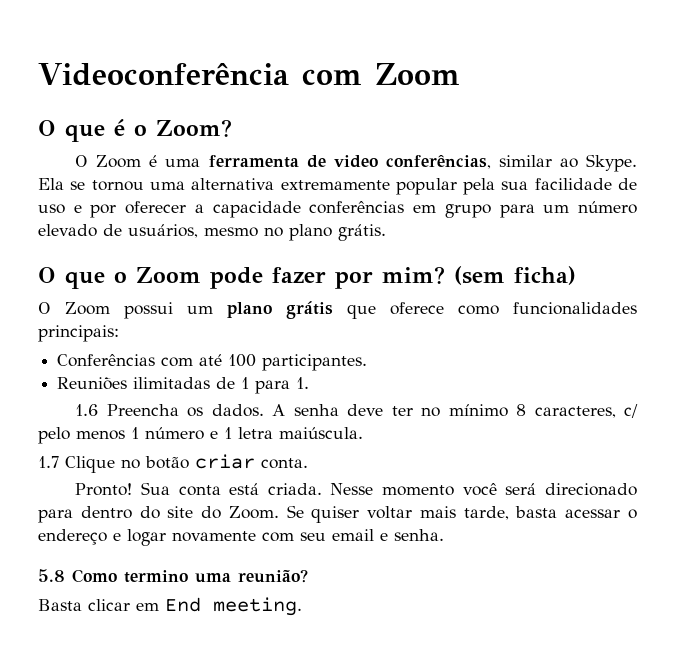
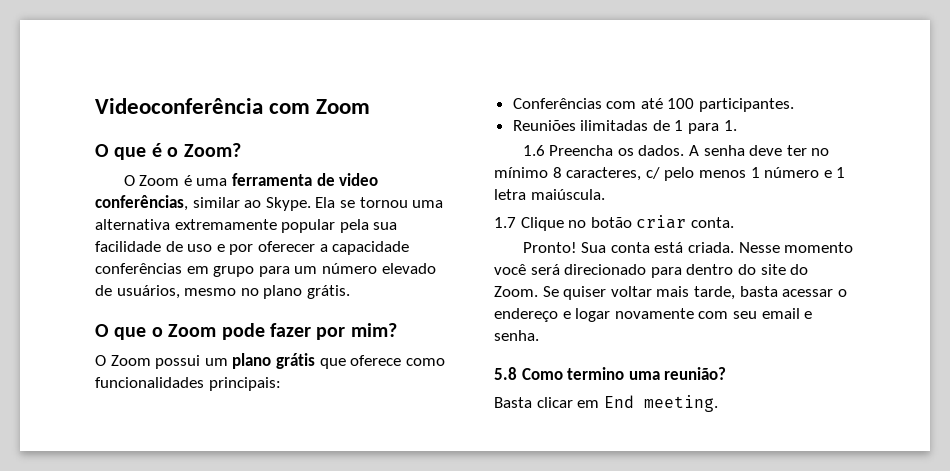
[454,266,576,285] (sem ficha) -> (397, 330) none

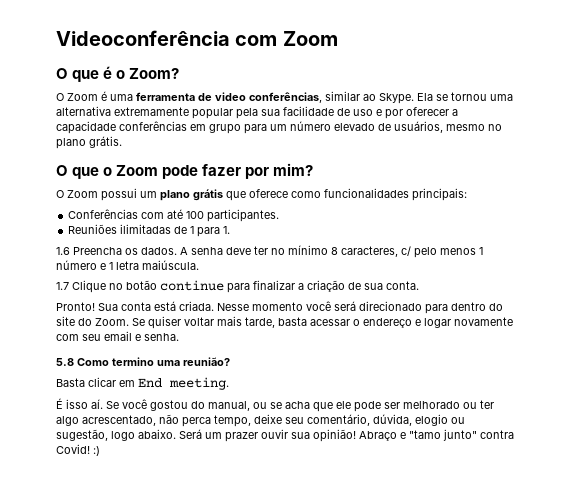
[636,215,687,229] criar -> [160,280,383,293] continue para finalizar a criação de sua
(718, 403) none -> [56,398,494,412] [56,414,465,427] [56,429,514,442] [56,444,100,456] // É isso aí. Se você gostou do manual, ou se acha que ele pode ser melhorado ou ter algo acrescentado, não perca tempo, deixe seu comentário, dúvida, elogio ou sugestão, logo abaixo. Será um prazer ouvir sua opinião! Abraço e "tamo junto" contra Covid! :)

